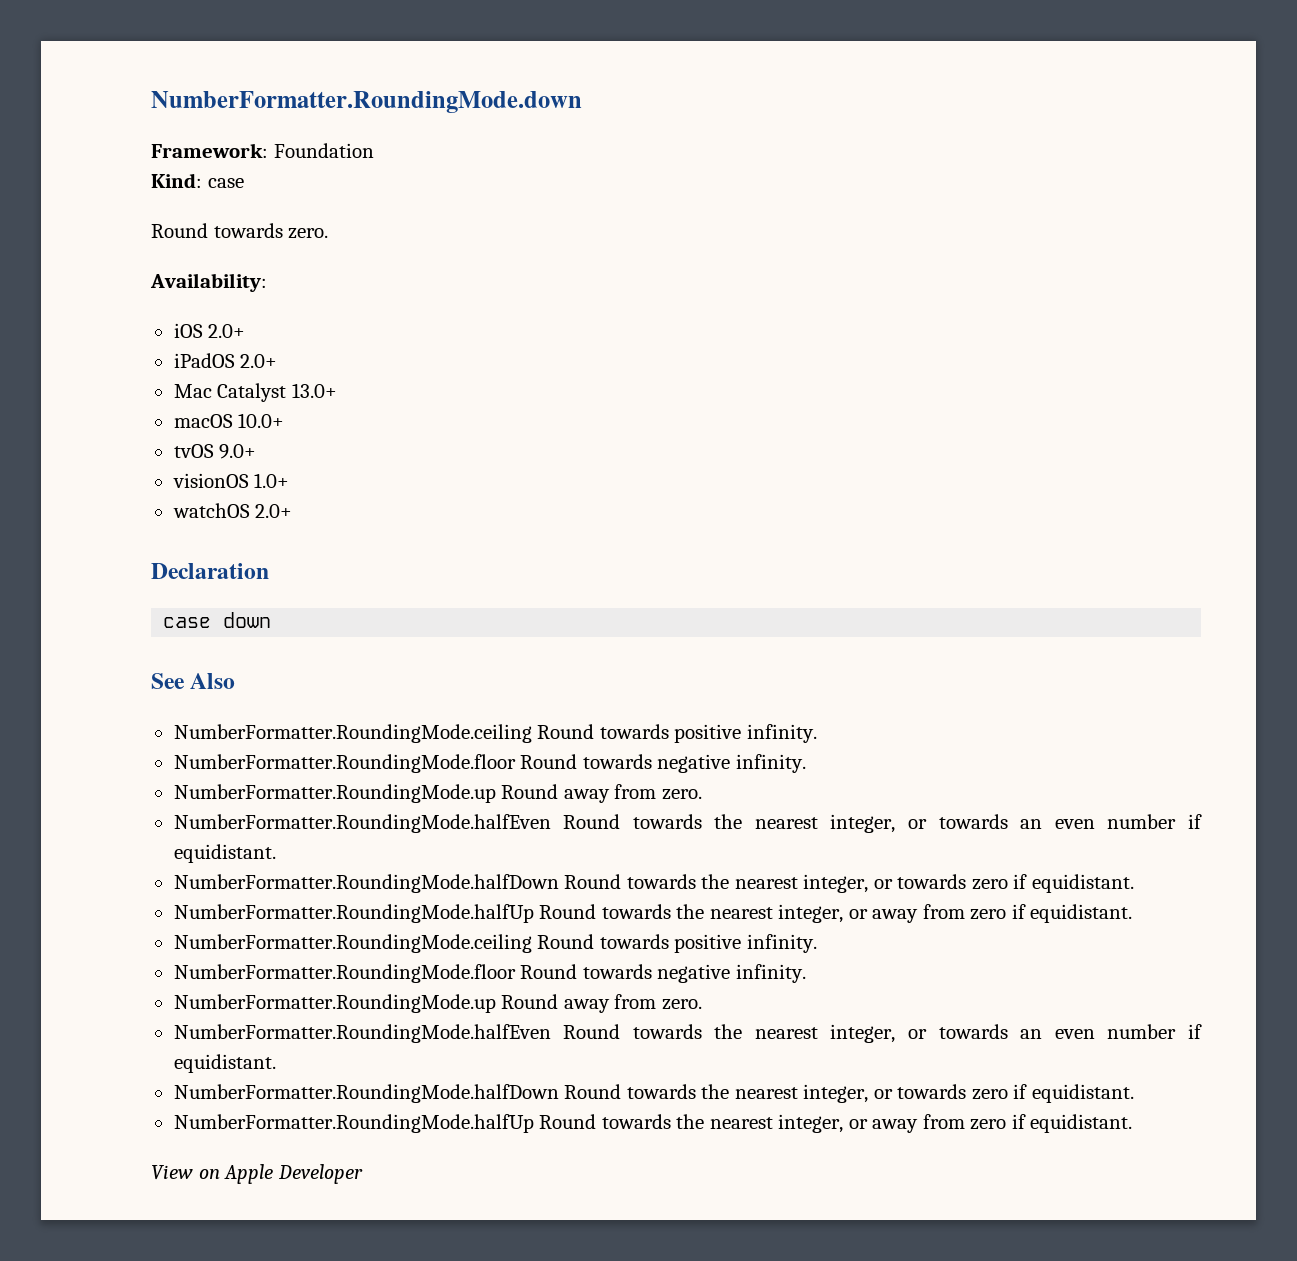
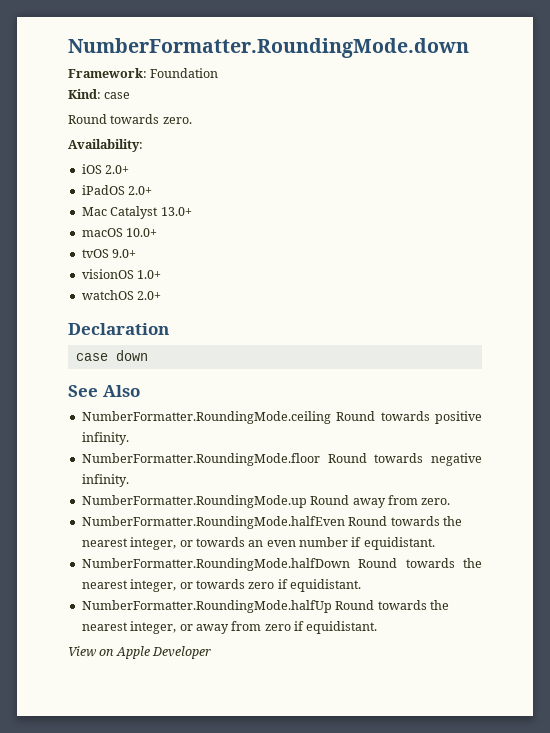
[173,934,817,953] [173,964,806,983] [173,994,702,1013] [173,1024,1203,1043] [173,1054,276,1073] [173,1084,1134,1103] [173,1114,1133,1133] // NumberFormatter.RoundingMode.ceiling Round towards positive infinity. // NumberFormatter.RoundingMode.floor Round towards negative infinity. // NumberFormatter.RoundingMode.up Round away from zero. // NumberFormatter.RoundingMode.halfEven Round towards the nearest integer, or towards an even number if equidistant. // NumberFormatter.RoundingMode.halfDown Round towards the nearest integer, or towards zero if equidistant. // NumberFormatter.RoundingMode.halfUp Round towards the nearest integer, or away from zero if equidistant. -> (378, 627) none

